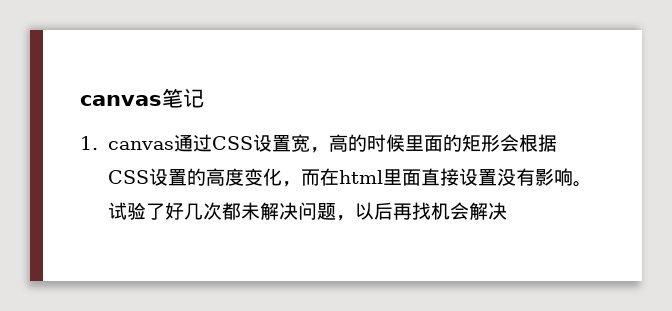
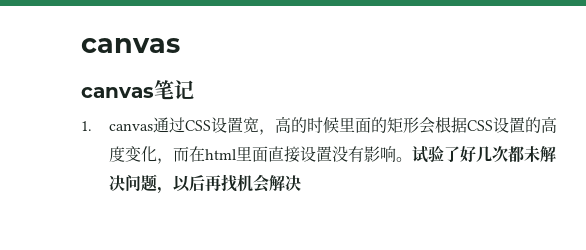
[80,95,162,106] canvas -> [81,38,180,53] [81,87,154,98] canvas // canvas

